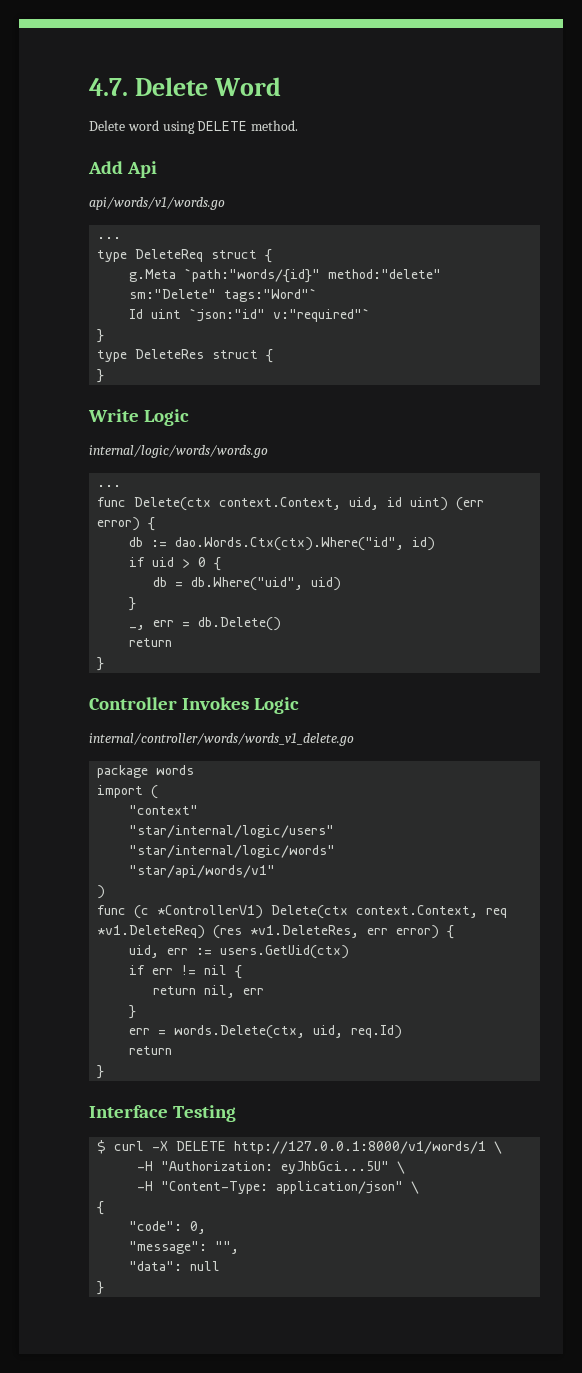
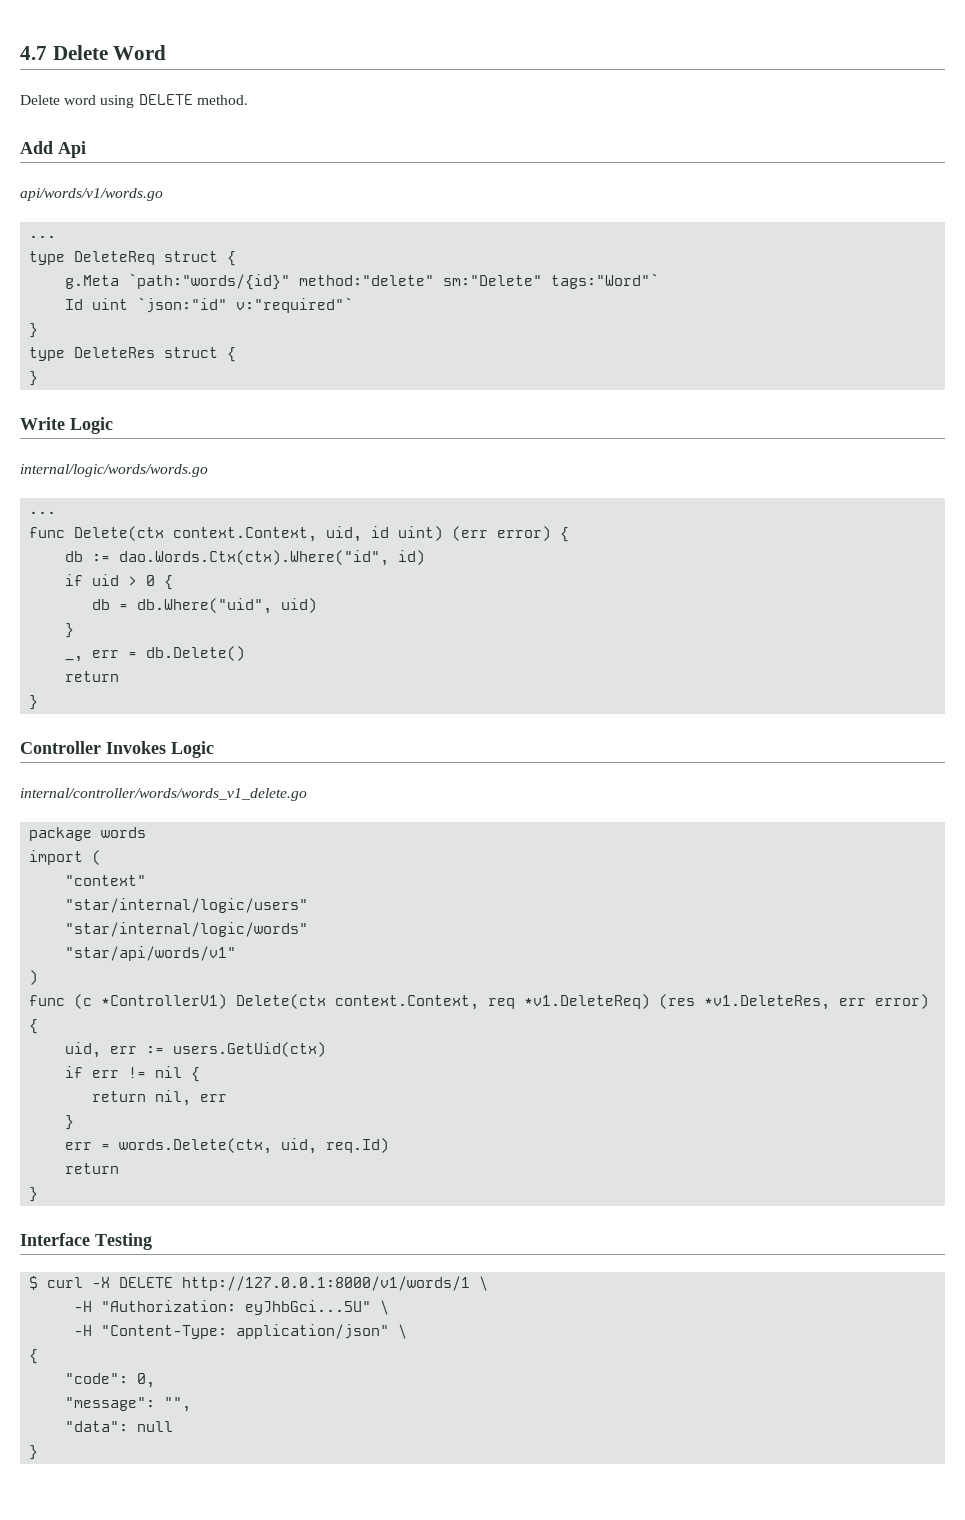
[89,78,128,96] 4.7. -> [20,46,47,60] 4.7

